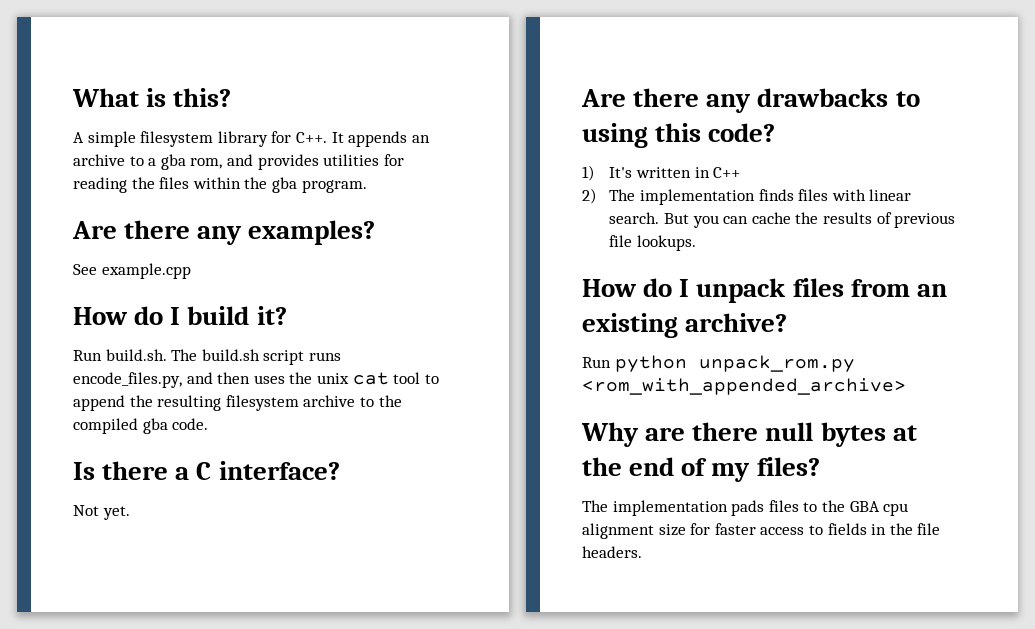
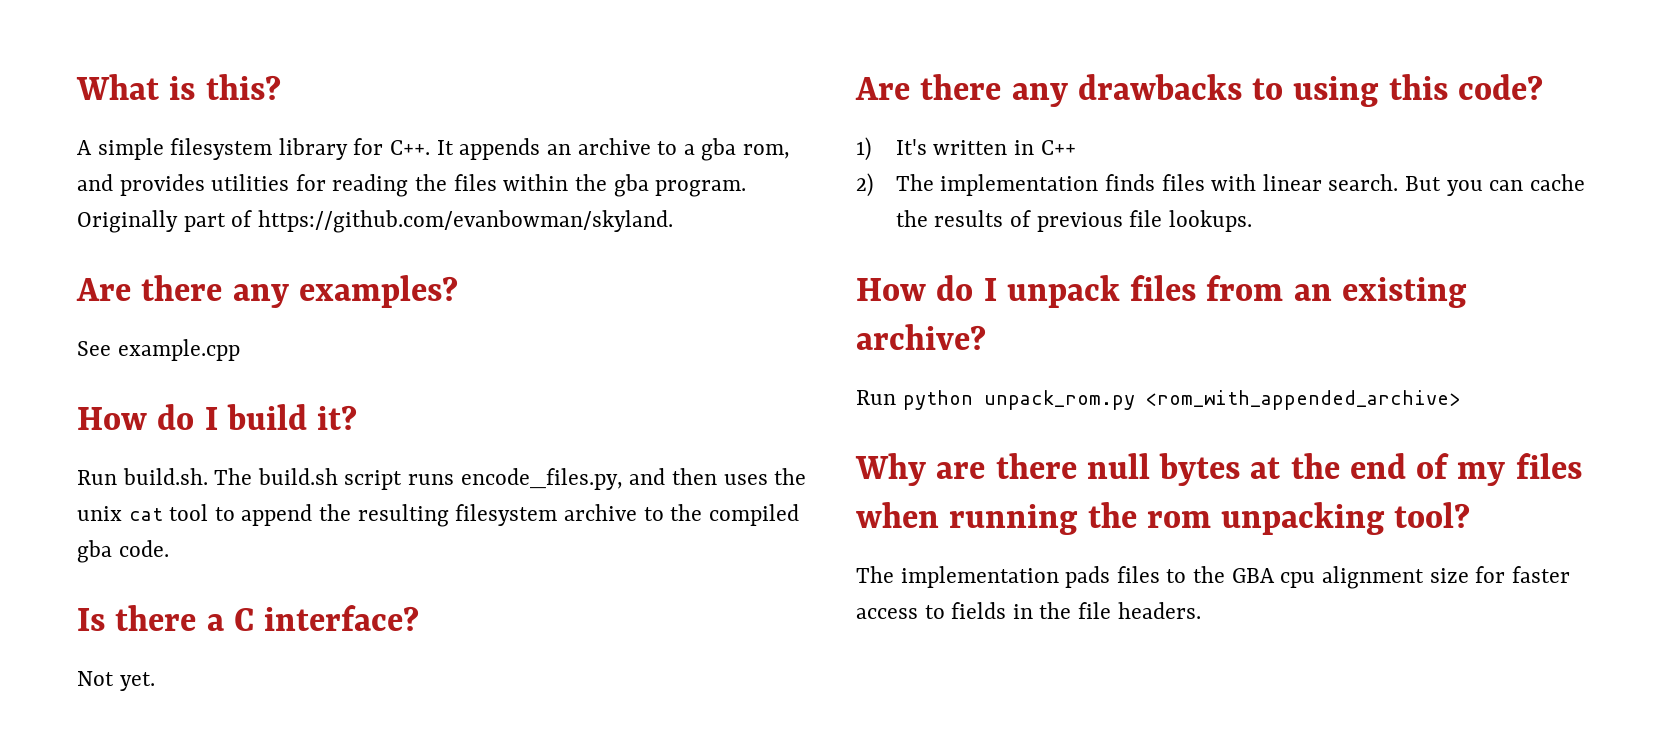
(367, 186) none -> [77,210,673,233] Originally part of https://github.com/evanbowman/skyland.
[756,457,820,476] files? -> [1515,453,1582,479] [856,502,1471,535] files when running the rom unpacking tool?

